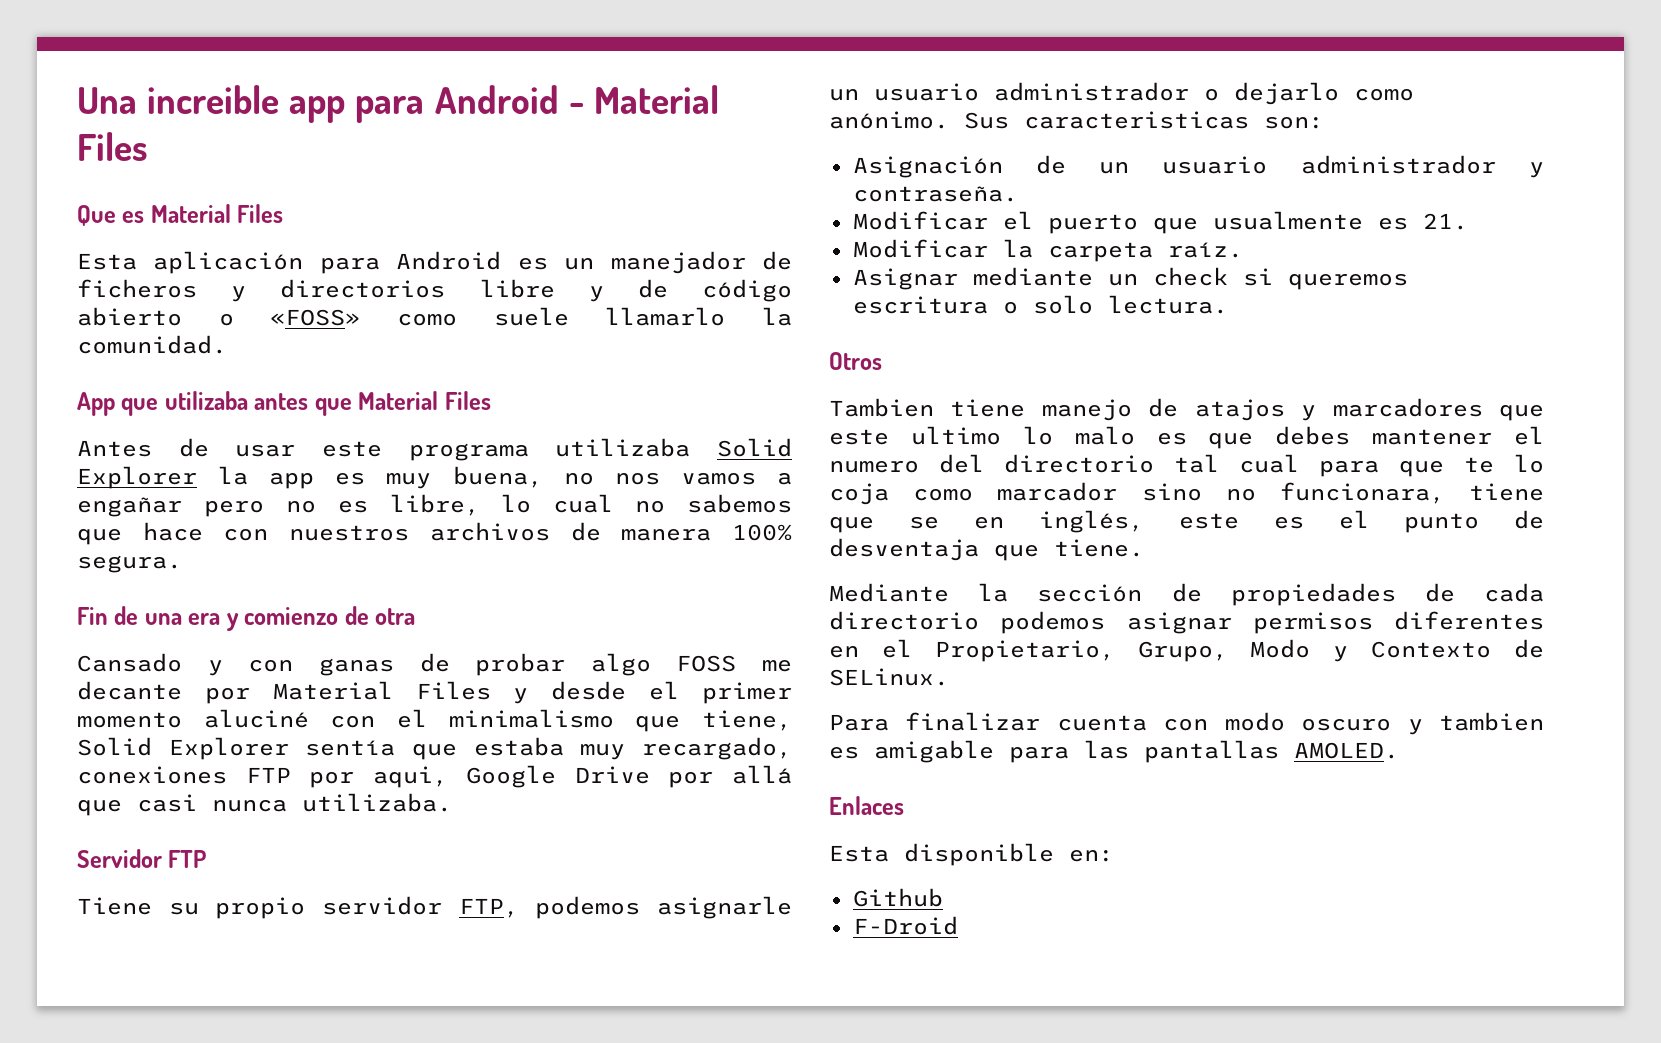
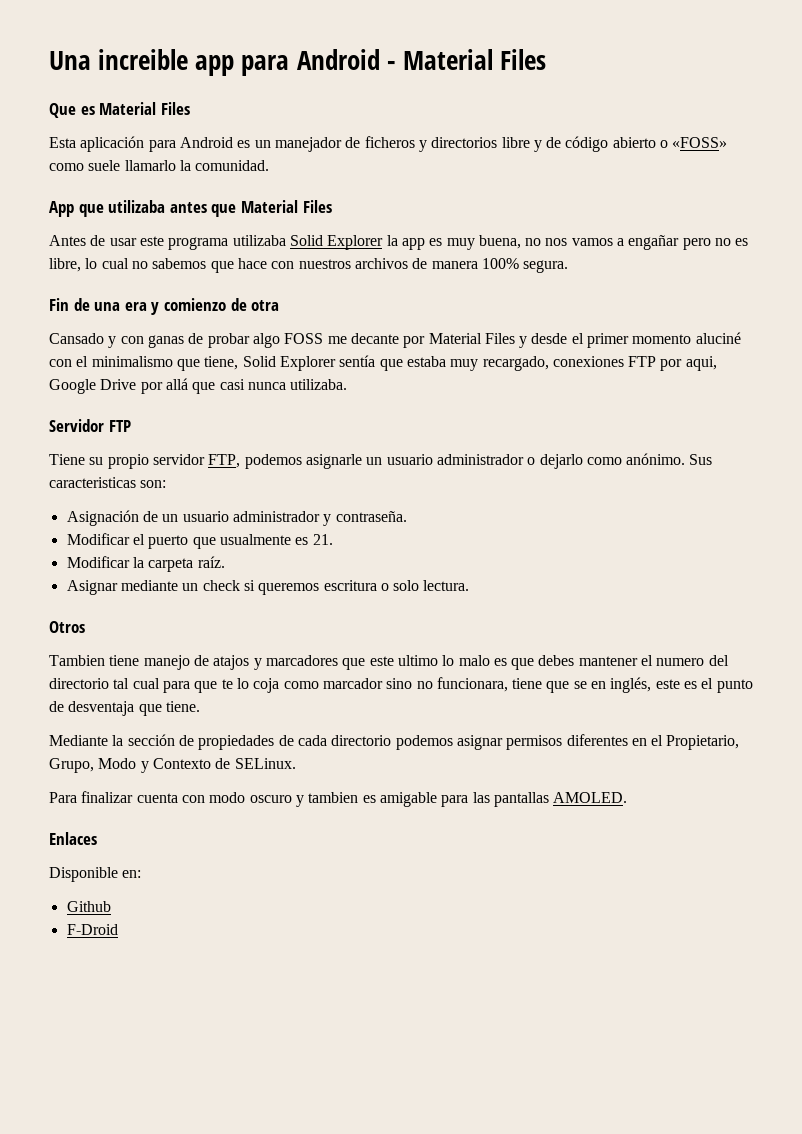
[829,843,1054,866] Esta disponible -> [49,867,118,882] Disponible

